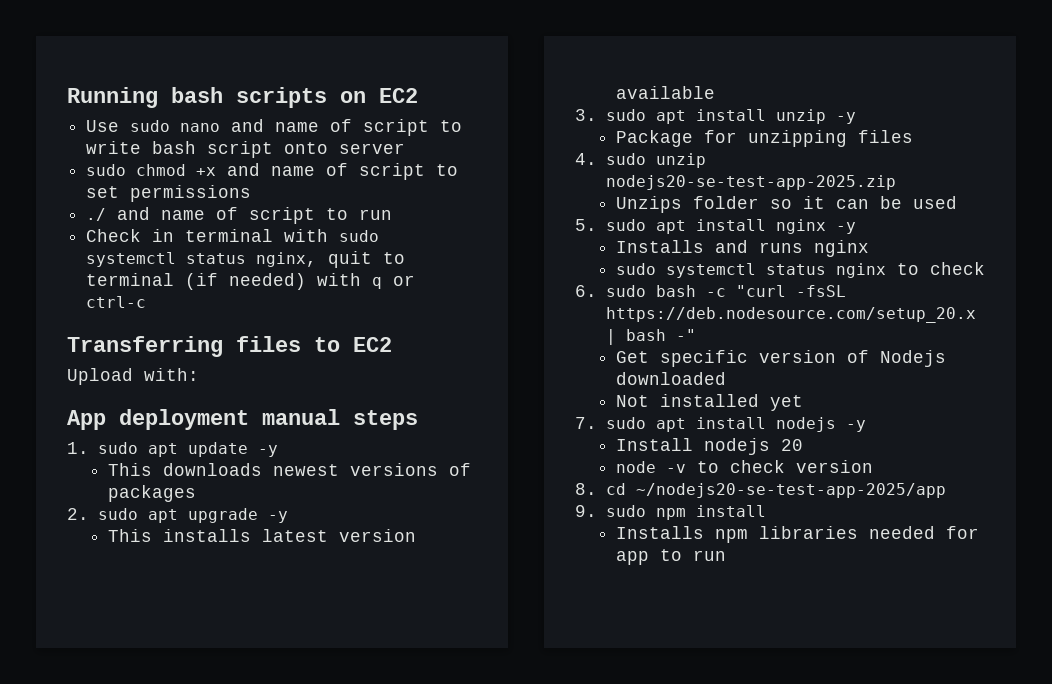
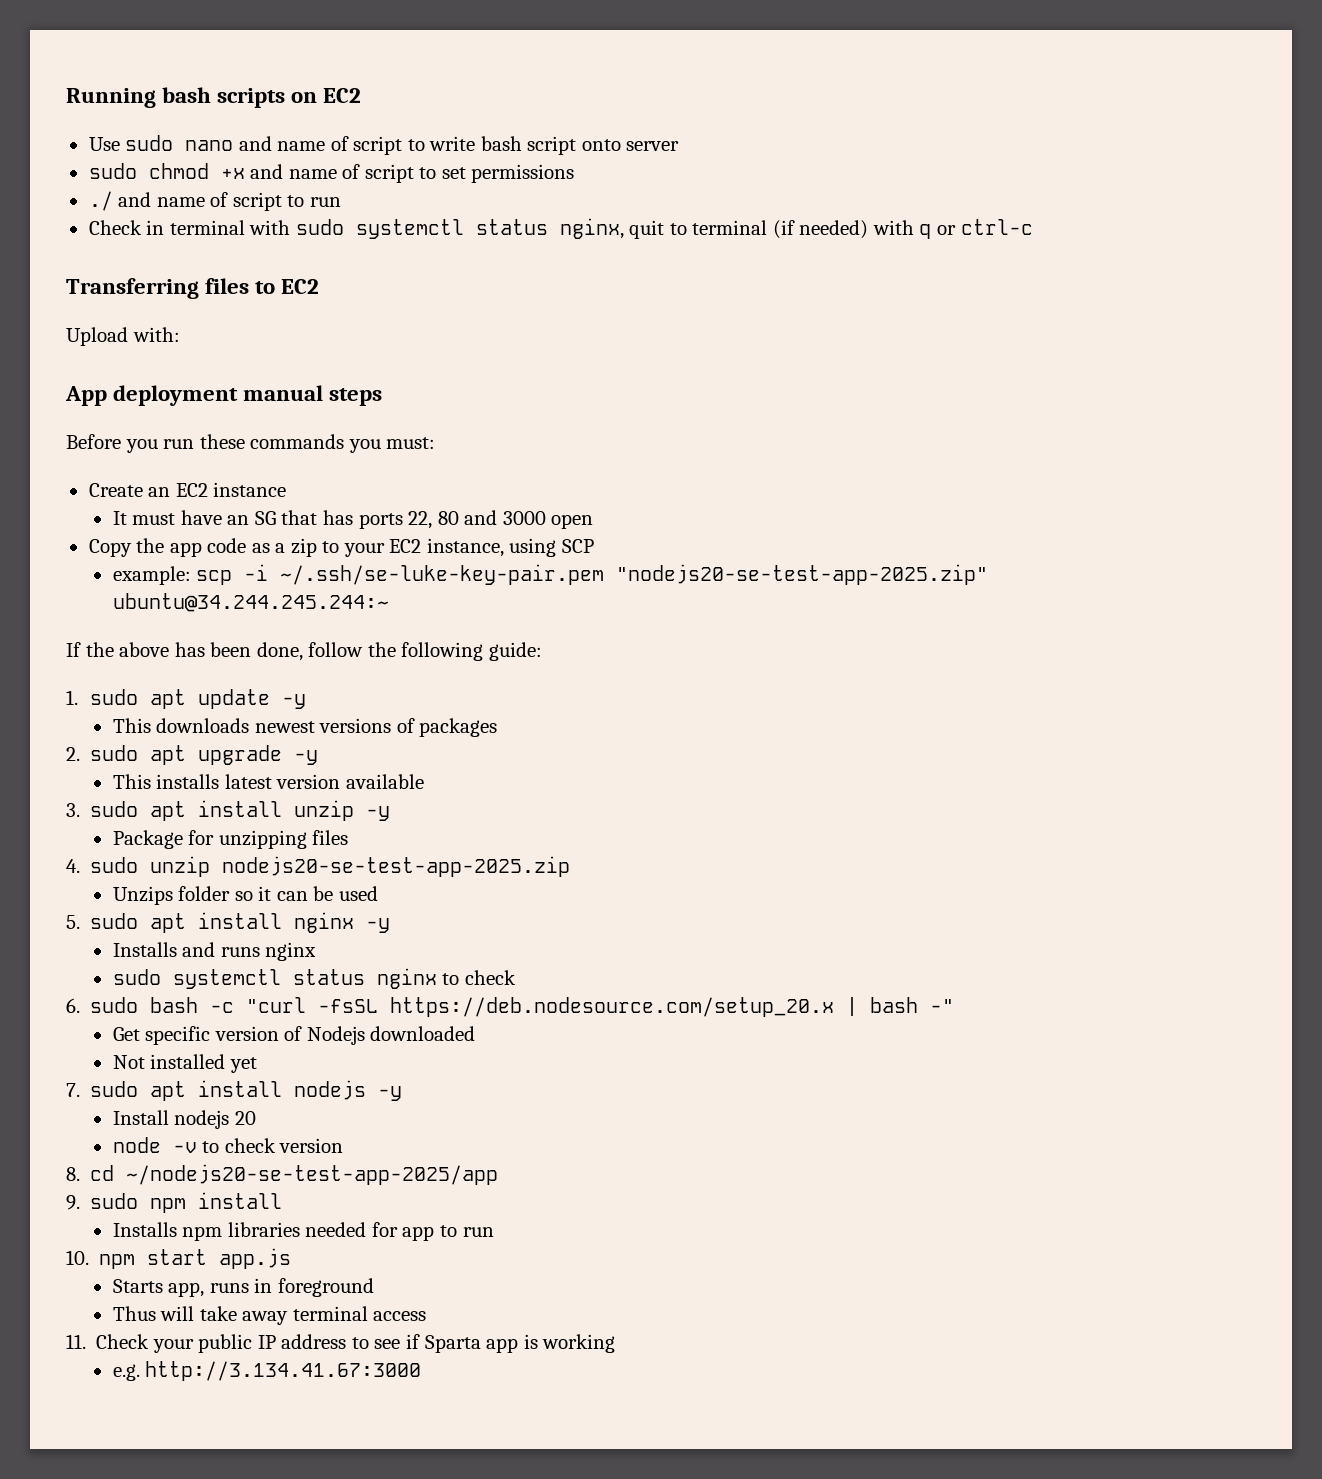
(418, 420) none -> [66,434,436,453] [88,482,287,497] [112,510,594,529] [88,538,594,557] [112,564,989,585] [112,593,389,612] [66,642,542,661] // Before you run these commands you must: // Create an EC2 instance // It must have an SG that has ports 22, 80 and 3000 open // Copy the app code as a zip to your EC2 instance, using SCP // example: scp -i ~/.ssh/se-luke-key-pair.pem "nodejs20-se-test-app-2025.zip" ubuntu@34.244.245.244:~ // If the above has been done, follow the following guide:
(726, 555) none -> [66,1248,292,1269] [112,1278,374,1297] [112,1306,427,1325] [66,1334,616,1353] [112,1361,422,1381] // 10. npm start app.js // Starts app, runs in foreground // Thus will take away terminal access // 11. Check your public IP address to see if Sparta app is working // e.g. http://3.134.41.67:3000

